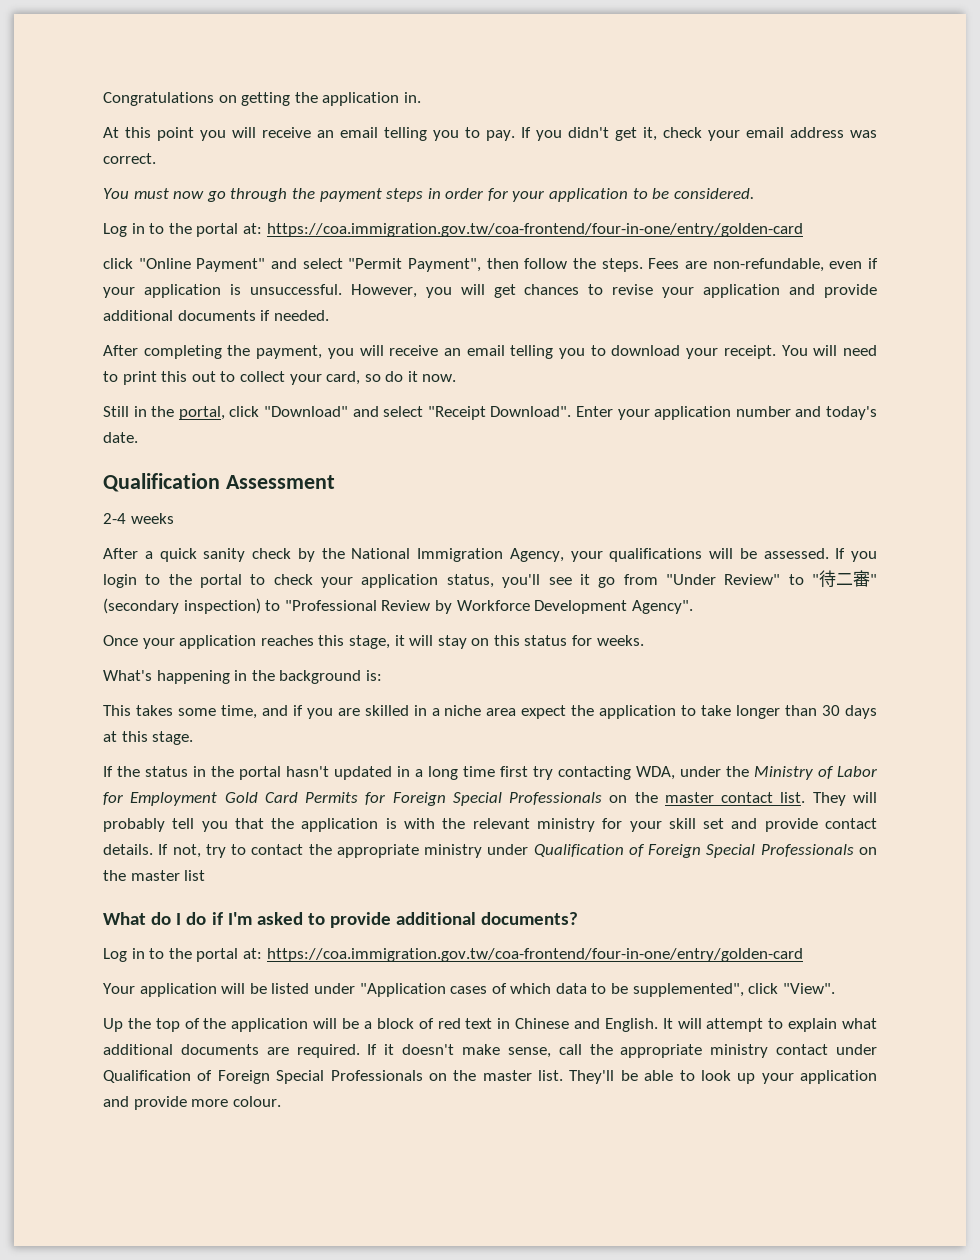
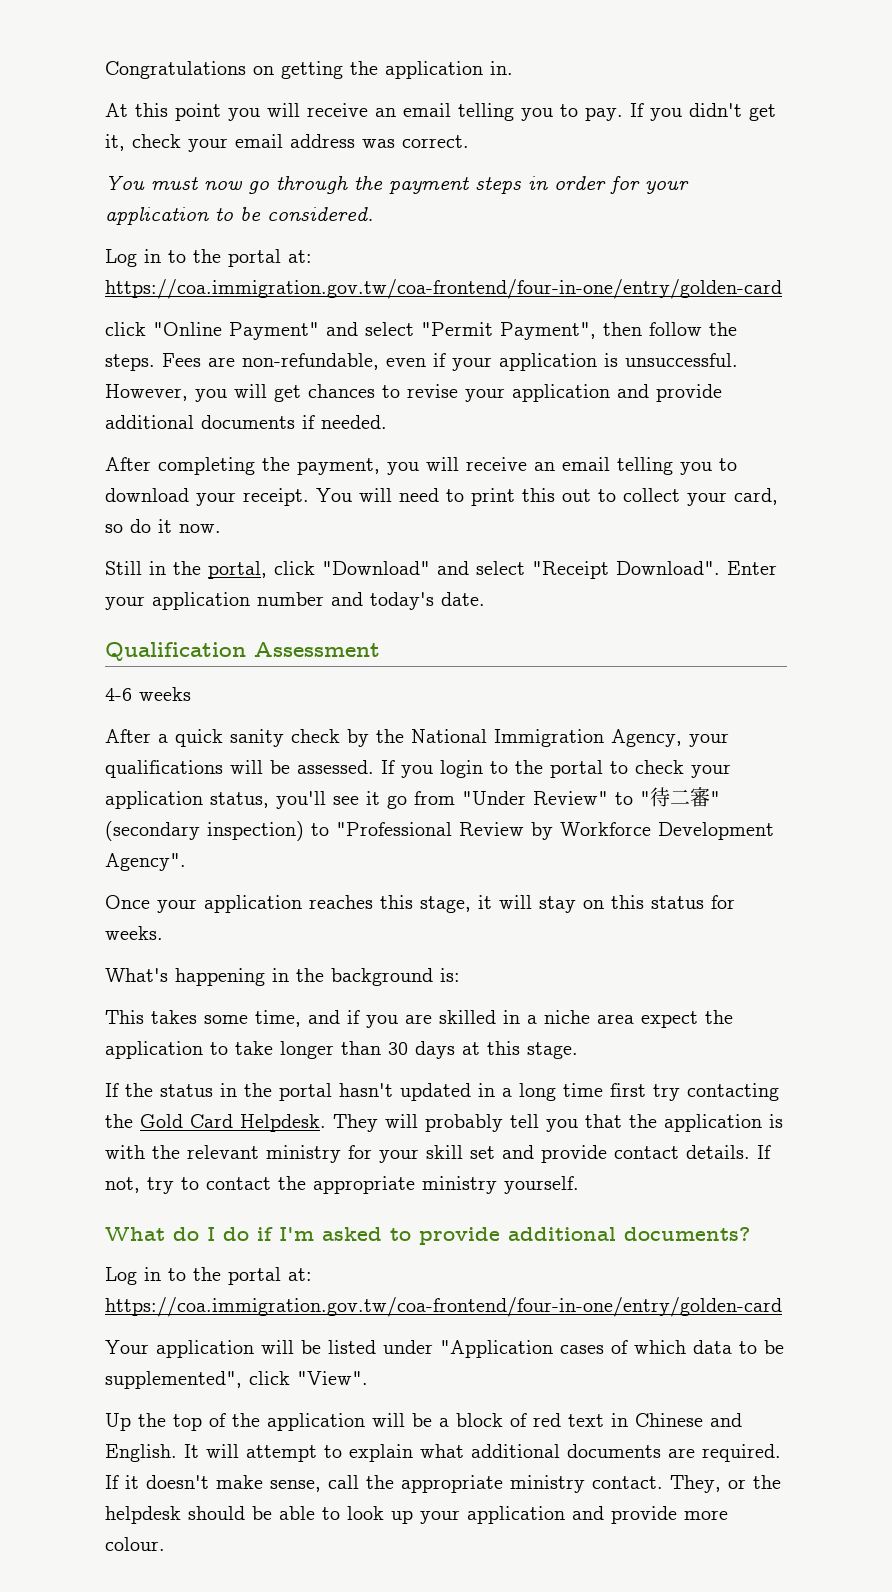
[103,513,126,524] 2-4 -> [105,688,132,701] 4-6
[636,766,877,780] [103,792,806,806] WDA, under the Ministry of Labor for Employment Gold Card Permits for Foreign Special Professionals on the master contact list. -> [105,1114,326,1132] the Gold Card Helpdesk.
[487,844,877,858] [103,870,206,881] under Qualification of Foreign Special Professionals on the master list -> [504,1176,579,1194] yourself.
[776,1044,877,1055] [103,1070,615,1084] contact under Qualification of Foreign Special Professionals on the master list. They'll -> [592,1475,781,1493] [105,1506,245,1524] contact. They, or the helpdesk should

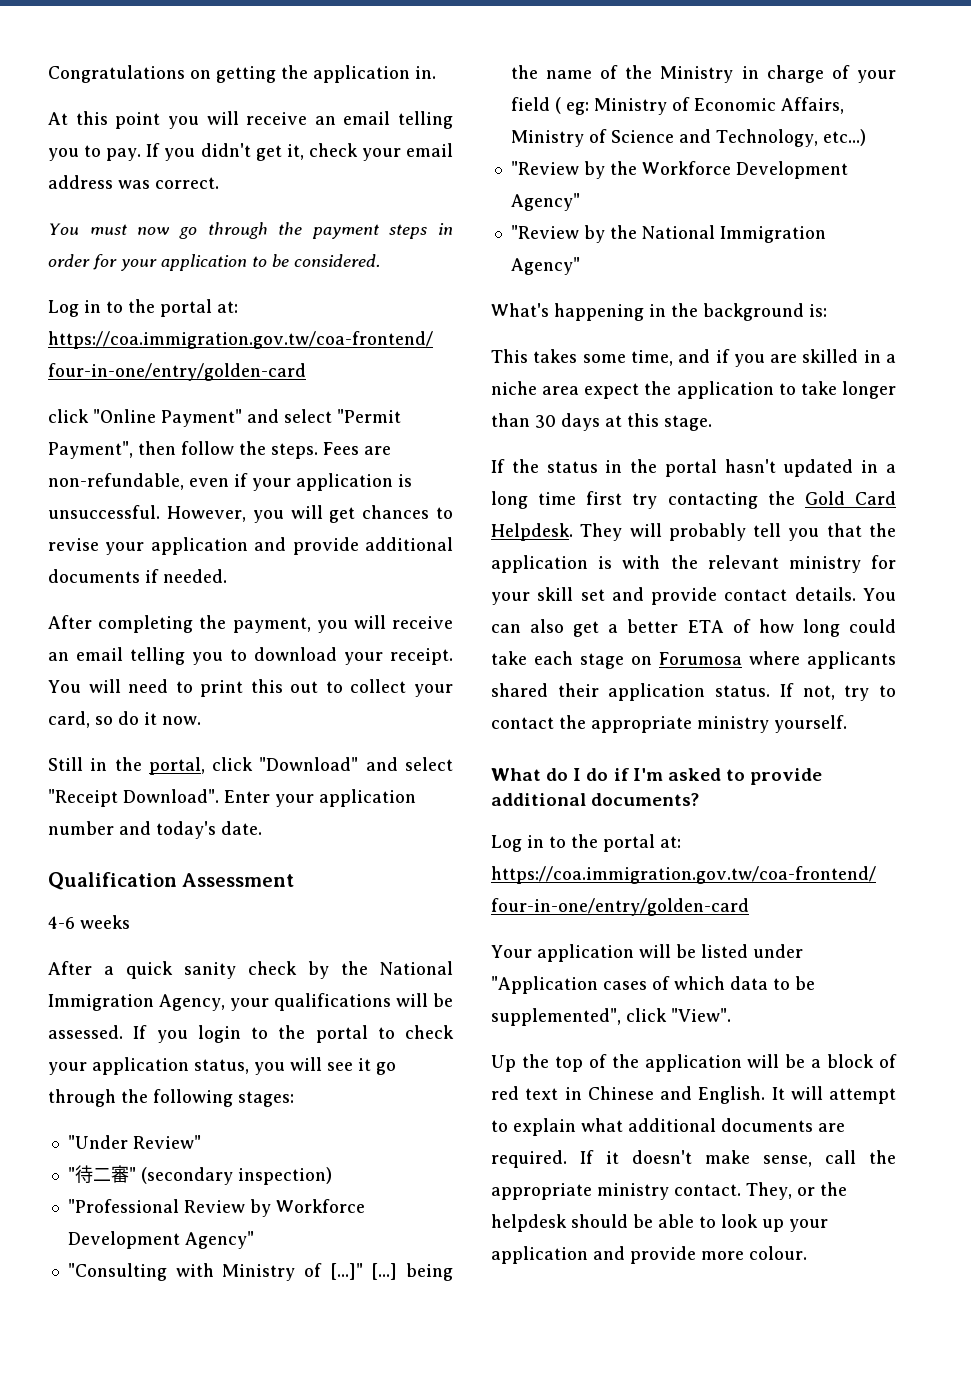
[276,791,326,809] you'll -> [254,1057,322,1075] you will
[414,791,455,805] from -> [48,1089,294,1107] through the following stages: //
[615,792,633,805] to -> (201, 1142) //
[311,823,329,836] to -> (332, 1176) //
[105,853,186,871] [105,895,735,913] [105,926,163,940] Agency". // Once your application reaches this stage, it will stay on this status for weeks. -> [184,1231,254,1249] [67,1263,453,1281] [510,65,896,83] [510,97,844,115] [510,129,866,147] [510,161,848,179] [510,193,580,211] [510,225,826,243] [510,257,580,275] Agency" // "Consulting with Ministry of [...]" [...] being the name of the Ministry in charge of your field ( eg: Ministry of Economic Affairs, Ministry of Science and Technology, etc...) // "Review by the Workforce Development Agency" // "Review by the National Immigration Agency"
(750, 1152) none -> [863,588,897,601] [491,619,896,637] [491,651,896,669] [491,683,771,701] You can also get a better ETA of how long could take each stage on Forumosa where applicants shared their application status.

